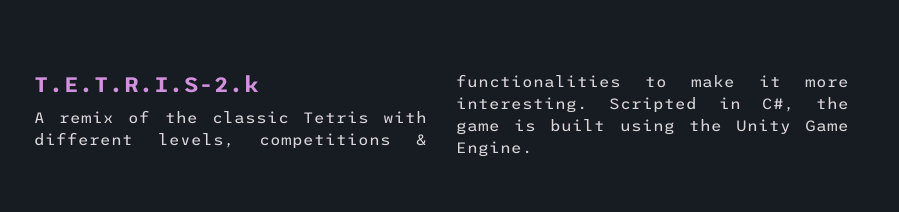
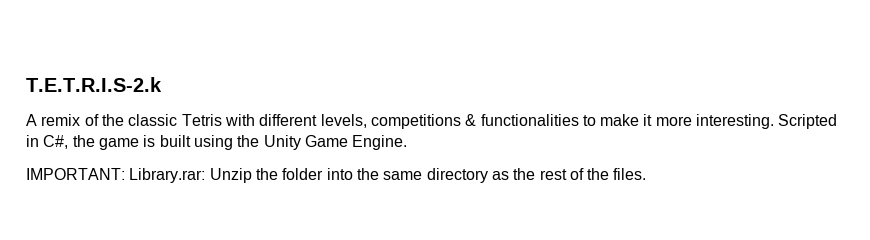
(533, 149) none -> [26,168,647,183] // IMPORTANT: Library.rar: Unzip the folder into the same directory as the rest of the files.

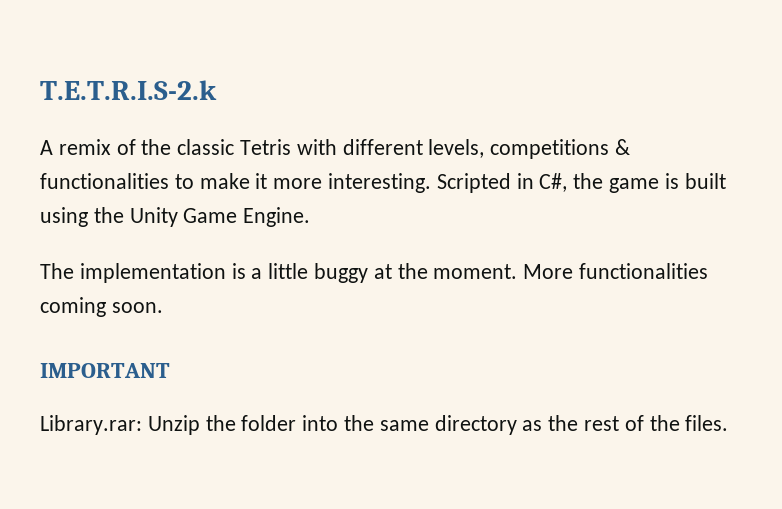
[26,168,125,180] IMPORTANT: -> [40,263,709,283] [40,297,163,317] [40,363,170,378] The implementation is a little buggy at the moment. More functionalities coming soon. // IMPORTANT //

